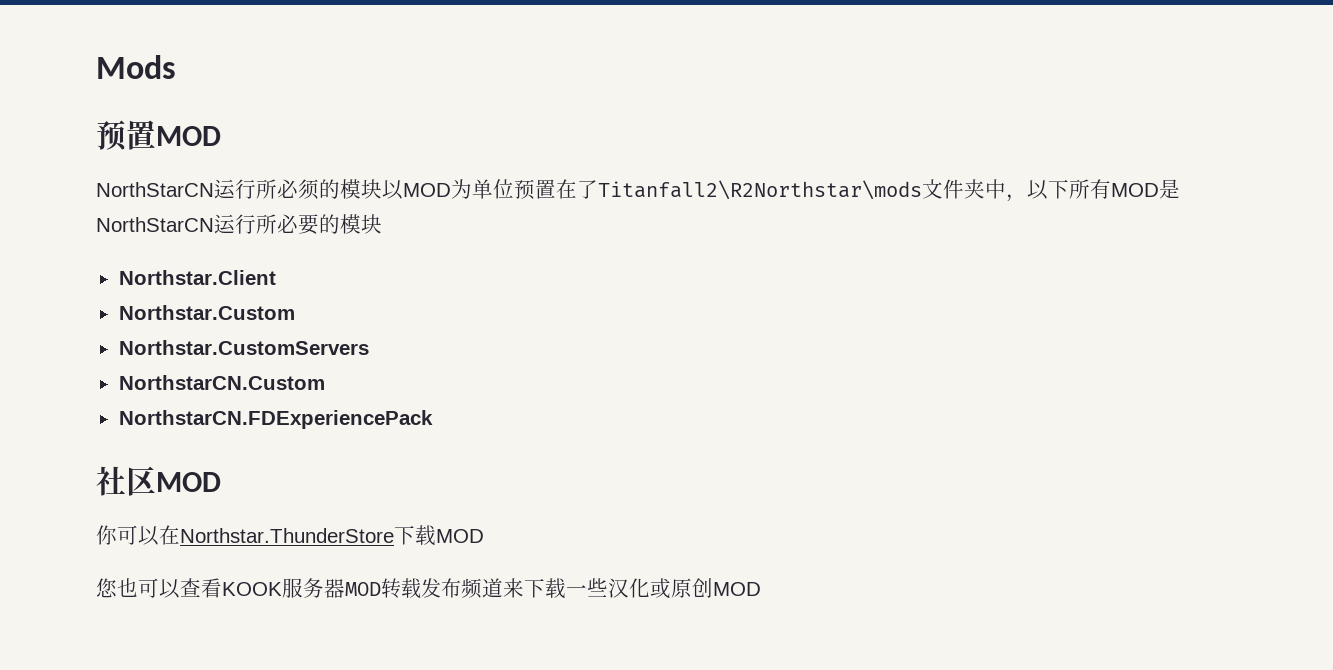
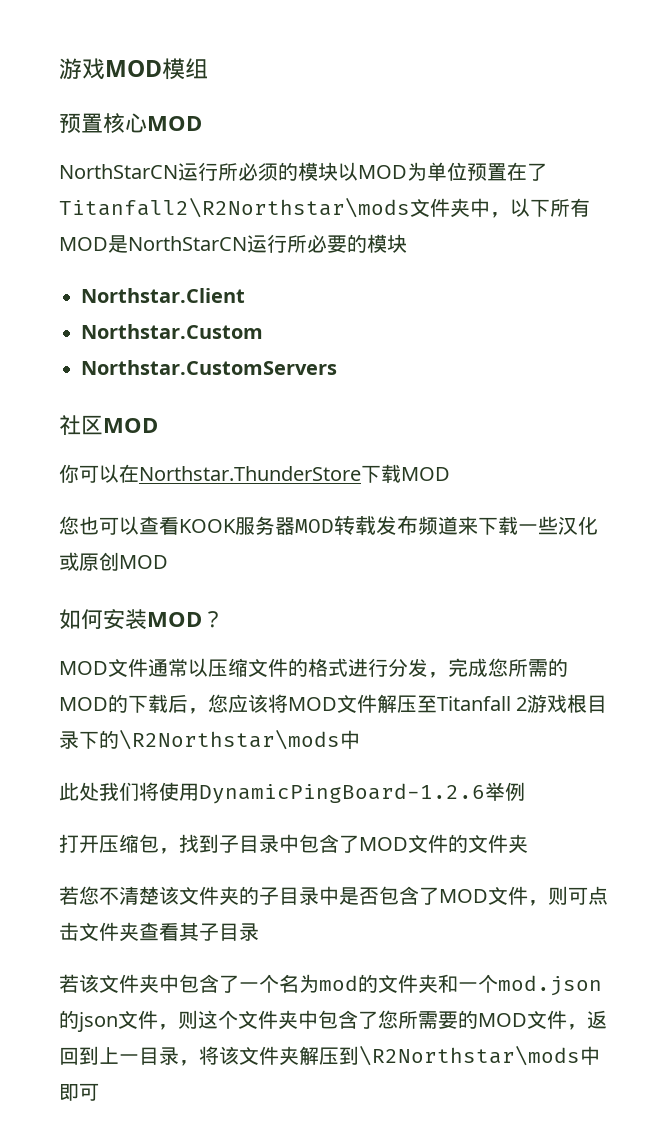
[96,55,176,79] [96,120,156,151] Mods // 预置 -> [59,58,208,80] [59,113,147,133] 游戏MOD模组 // 预置核心
[118,375,325,390] [118,410,433,429] // NorthstarCN.Custom // NorthstarCN.FDExperiencePack -> (337, 367) none
(761, 589) none -> [59,609,224,630] [59,658,568,678] [59,694,608,714] [59,729,360,750] [59,782,525,804] [59,834,528,854] [59,886,608,906] [59,922,259,942] [59,974,602,996] [59,1010,607,1032] [59,1045,600,1066] [59,1083,99,1101] // 如何安装MOD？ // MOD文件通常以压缩文件的格式进行分发，完成您所需的MOD的下载后，您应该将MOD文件解压至Titanfall 2游戏根目录下的\R2Northstar\mods中 // 此处我们将使用DynamicPingBoard-1.2.6举例 // 打开压缩包，找到子目录中包含了MOD文件的文件夹 // 若您不清楚该文件夹的子目录中是否包含了MOD文件，则可点击文件夹查看其子目录 // 若该文件夹中包含了一个名为mod的文件夹和一个mod.json的json文件，则这个文件夹中包含了您所需要的MOD文件，返回到上一目录，将该文件夹解压到\R2Northstar\mods中即可

